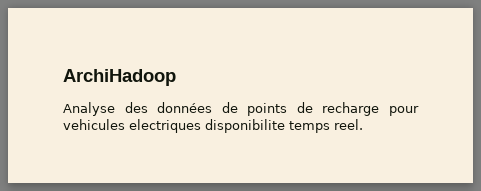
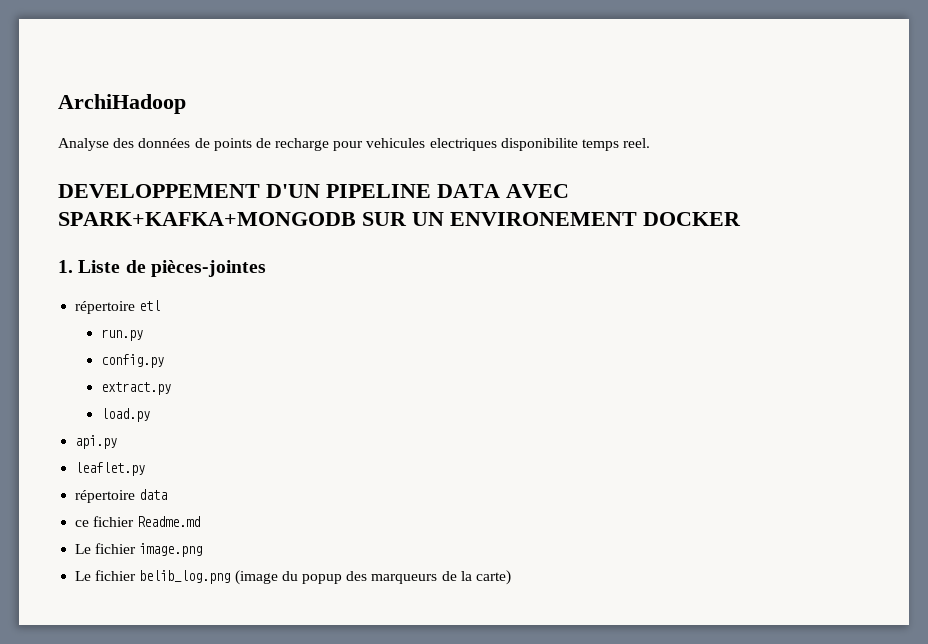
(363, 124) none -> [58,184,569,198] [58,212,741,226] [58,260,266,277] [75,300,161,314] [101,329,144,341] [101,354,165,368] [101,382,172,395] [101,408,151,422] [75,435,118,449] [75,462,146,476] [75,489,168,503] [75,516,201,527] [75,543,203,557] [75,570,511,585] // DEVELOPPEMENT D'UN PIPELINE DATA AVEC SPARK+KAFKA+MONGODB SUR UN ENVIRONEMENT DOCKER // 1. Liste de pièces-jointes // répertoire etl // run.py // config.py // extract.py // load.py // api.py // leaflet.py // répertoire data // ce fichier Readme.md // Le fichier image.png // Le fichier belib_log.png (image du popup des marqueurs de la carte)

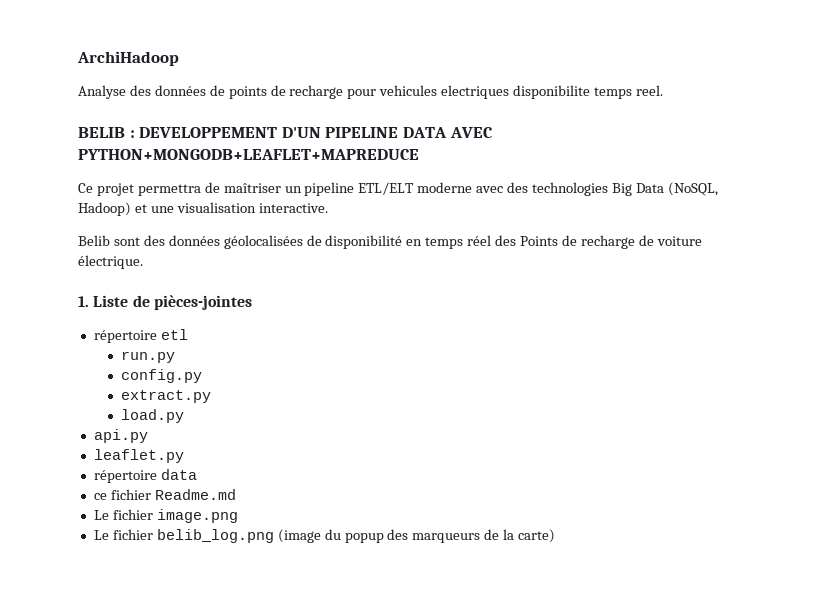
(651, 143) none -> [78,127,135,138] BELIB :
[58,212,741,226] SPARK+KAFKA+MONGODB SUR UN ENVIRONEMENT DOCKER -> [78,149,419,160] [78,182,718,196] [78,202,328,216] [78,235,702,249] [78,255,143,269] PYTHON+MONGODB+LEAFLET+MAPREDUCE // Ce projet permettra de maîtriser un pipeline ETL/ELT moderne avec des technologies Big Data (NoSQL, Hadoop) et une visualisation interactive. // Belib sont des données géolocalisées de disponibilité en temps réel des Points de recharge de voiture électrique.

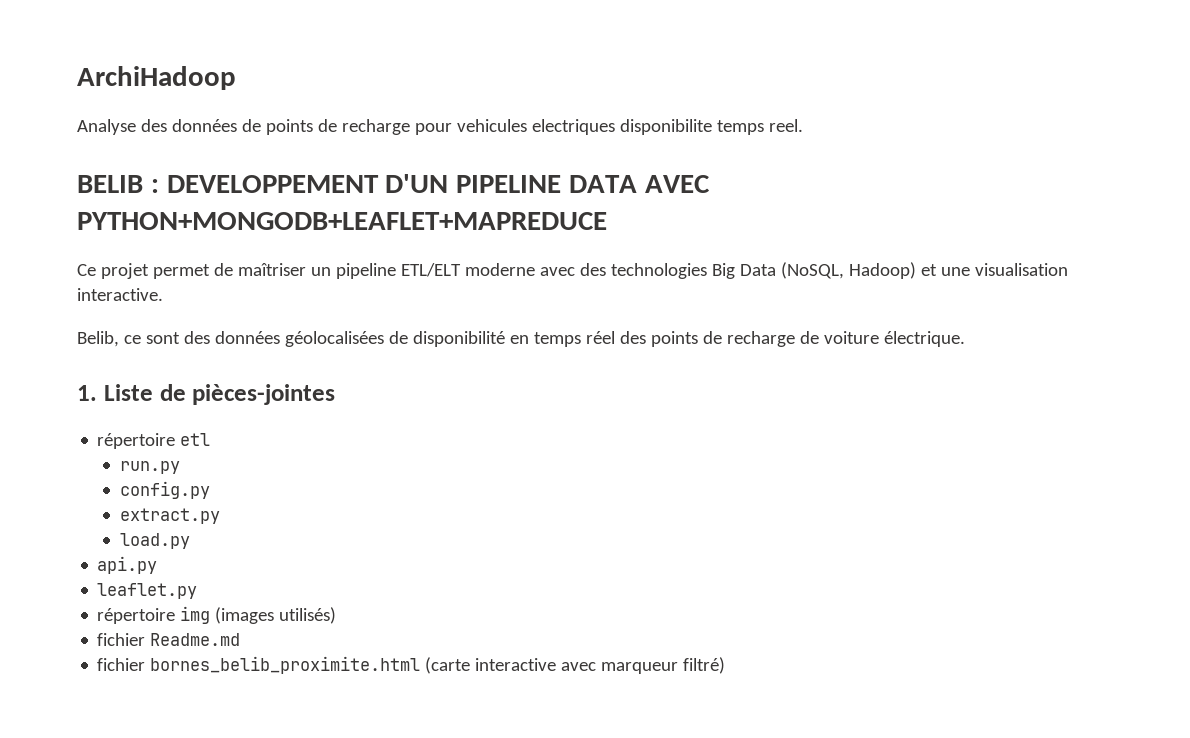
[137,184,201,196] permettra -> [152,264,210,279] permet
[78,235,110,246] Belib -> [77,331,141,347] Belib, ce
[520,236,559,246] Points -> [650,331,698,347] points
[160,469,197,480] [93,493,107,500] data // ce -> [180,606,337,624] img (images utilisés) //
[93,509,238,523] [93,529,556,543] Le fichier image.png // Le fichier belib_log.png (image du popup des marqueurs de la carte) -> [97,656,726,674] fichier bornes_belib_proximite.html (carte interactive avec marqueur filtré)

